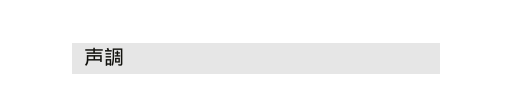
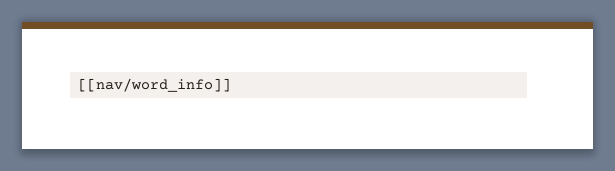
[84,47,124,66] 声調 -> [77,78,231,92] [[nav/word_info]]

